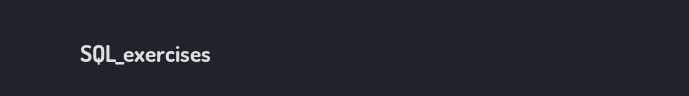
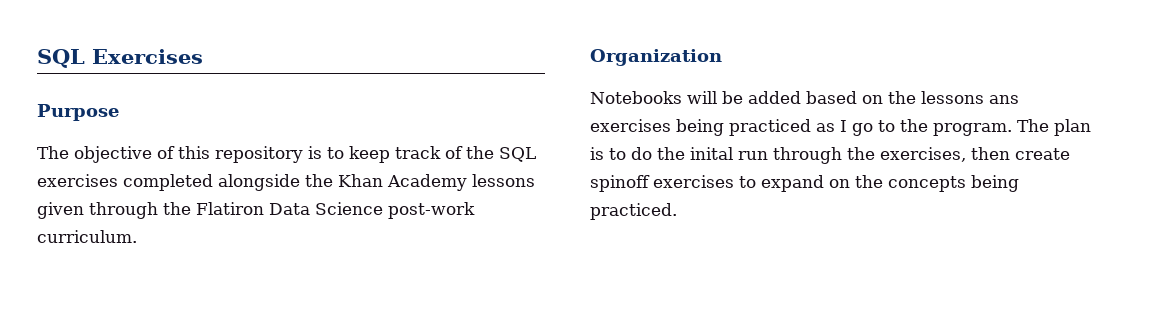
[80,45,211,65] SQL_exercises -> [37,49,203,68] [37,104,119,121] [37,146,536,163] [37,174,535,191] [37,202,475,219] [37,230,137,243] [590,49,722,66] [590,91,1019,104] [590,119,1091,136] [590,147,1070,164] [590,175,1019,192] [590,203,677,220] SQL Exercises // Purpose // The objective of this repository is to keep track of the SQL exercises completed alongside the Khan Academy lessons given through the Flatiron Data Science post-work curriculum. // Organization // Notebooks will be added based on the lessons ans exercises being practiced as I go to the program. The plan is to do the inital run through the exercises, then create spinoff exercises to expand on the concepts being practiced.

